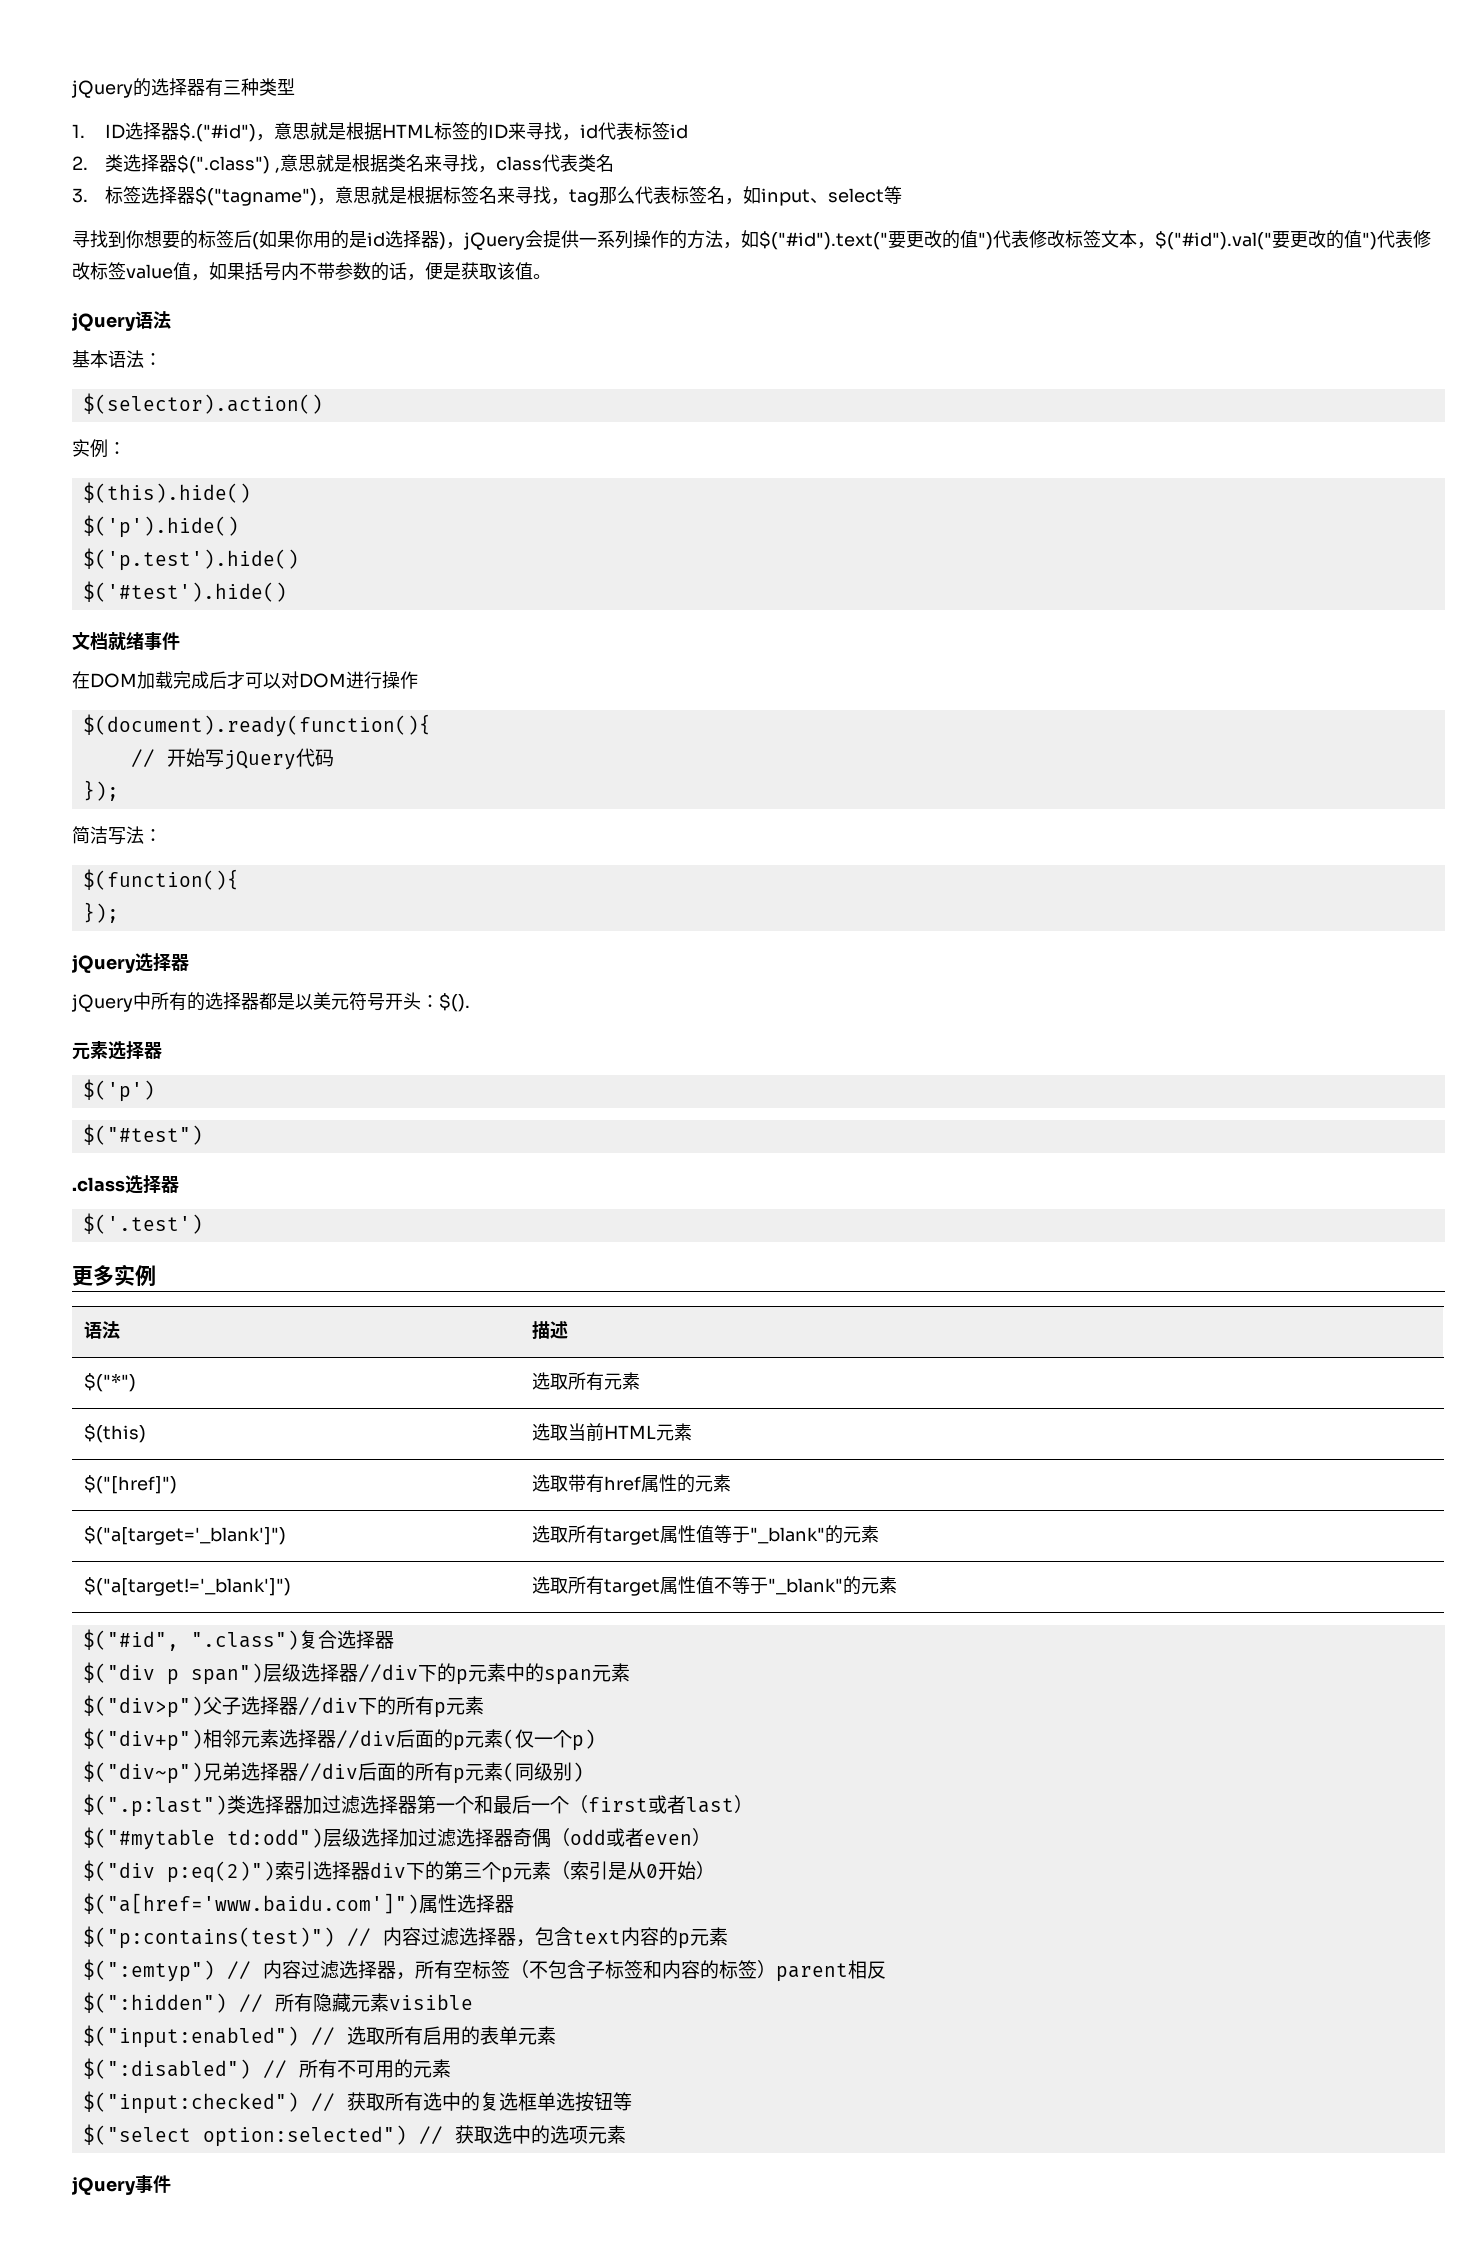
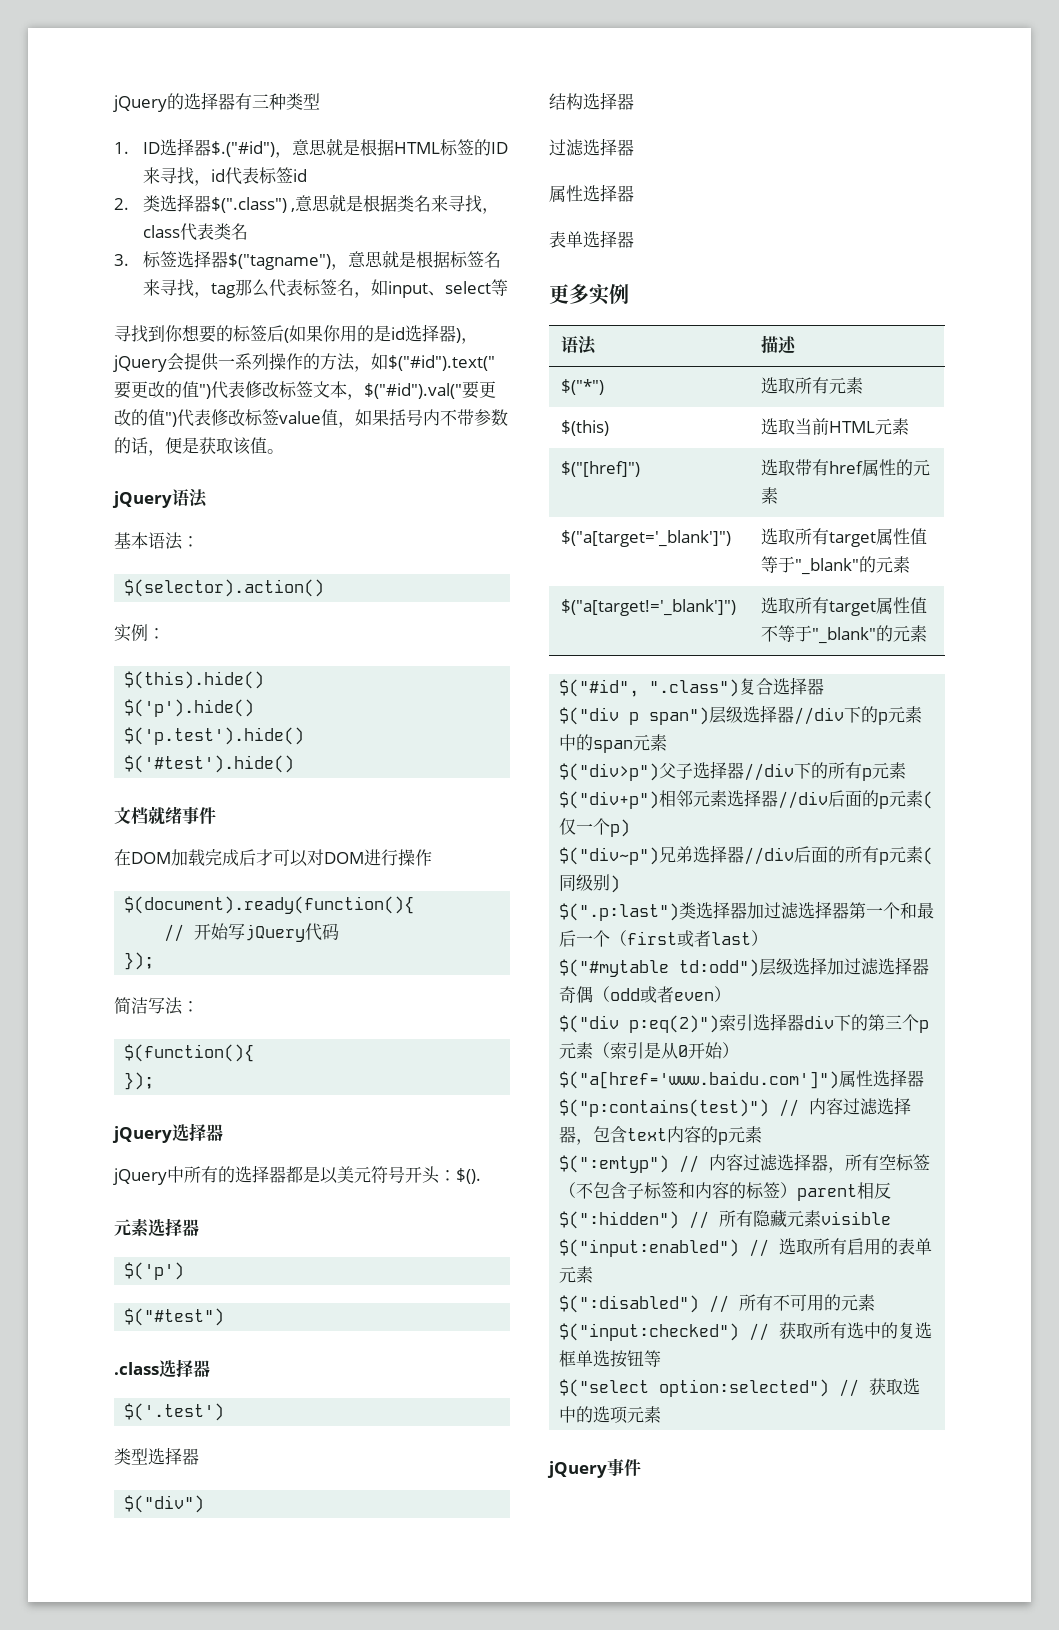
(203, 1223) none -> [114,1447,199,1465] [124,1495,205,1513] [549,92,634,110] [549,138,634,156] [549,184,634,202] [549,230,634,248] // 类型选择器 // $("div") // 结构选择器 // 过滤选择器 // 属性选择器 // 表单选择器

